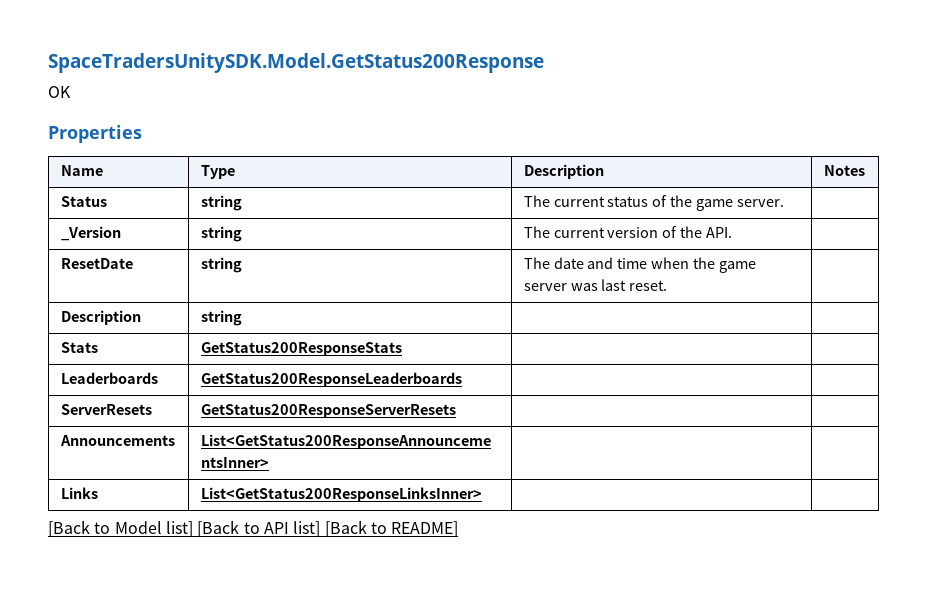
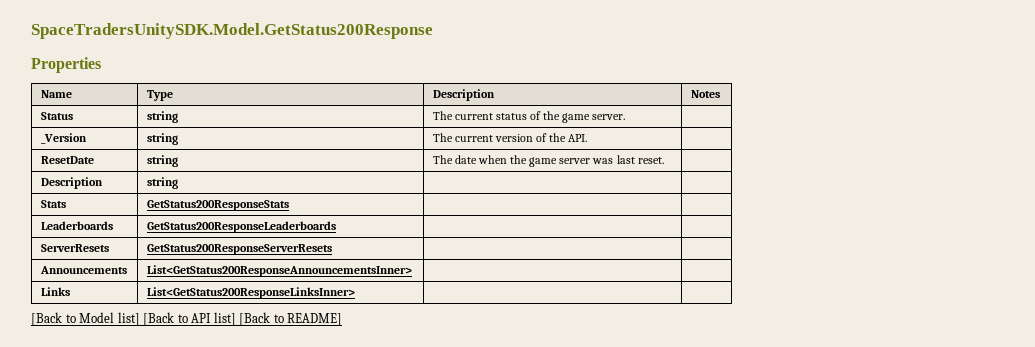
[48,86,71,98] // OK -> (433, 31) none
[587,257,648,269] and time -> (477, 159) none

